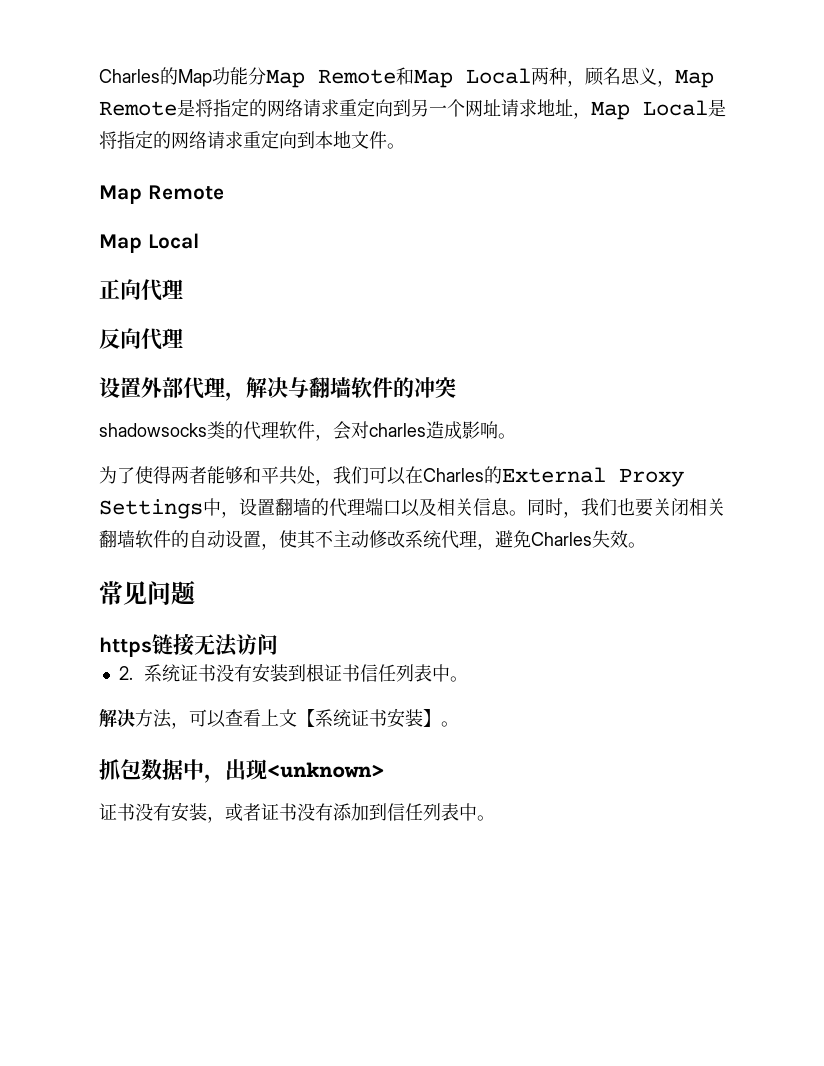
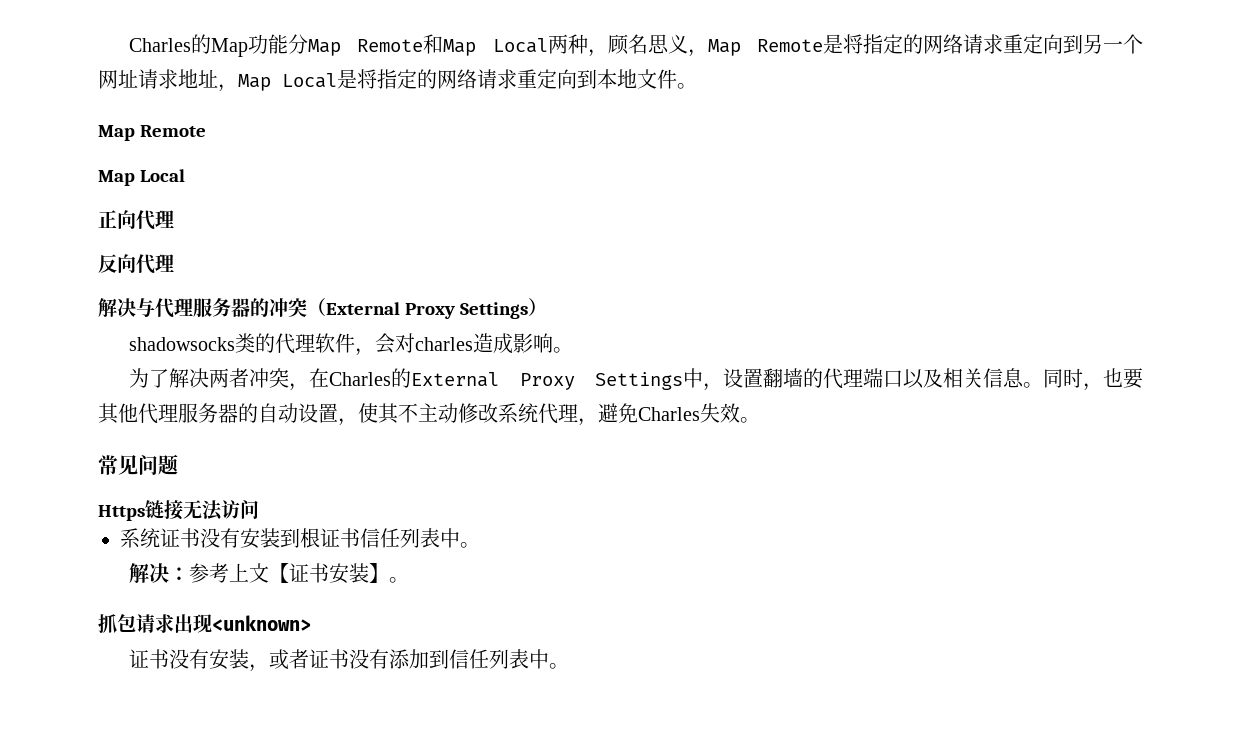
[99,377,456,401] 设置外部代理，解决与翻墙软件的冲突 -> [98,298,548,319] 解决与代理服务器的冲突（External Proxy Settings）
[135,466,406,486] 使得两者能够和平共处，我们可以 -> [169,368,310,391] 解决两者冲突，
[581,498,725,517] [99,530,171,548] 我们也要关闭相关翻墙软件 -> [1103,368,1143,389] [98,403,238,424] 也要其他代理服务器
[99,637,152,657] https -> [98,505,145,521] Https
[118,666,133,680] 2. -> (259, 509) none
[135,709,351,729] 方法，可以查看上文【系统 -> [169,563,290,583] ：参考上文【
[141,759,225,783] 数据中， -> [136,614,174,633] 请求

